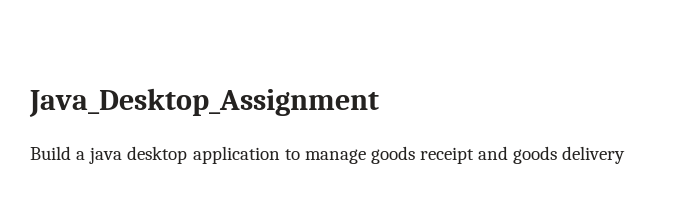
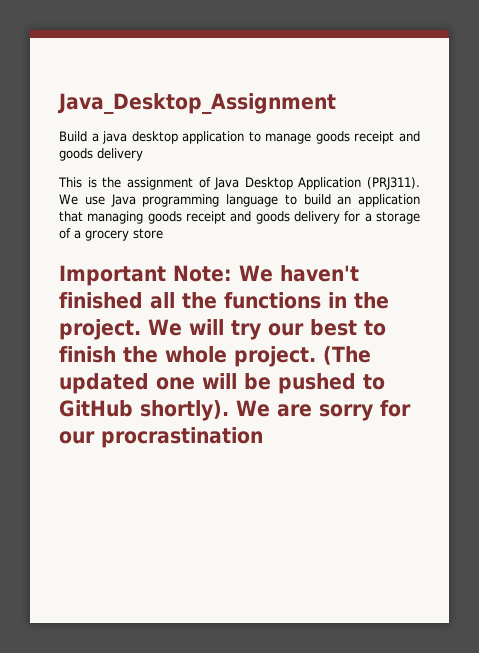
(626, 155) none -> [58,177,420,190] [59,194,420,207] [59,211,420,224] [59,228,163,241] [59,265,359,286] [59,292,389,309] [59,319,386,340] [59,346,371,367] [59,373,385,394] [59,400,411,421] [59,427,263,448] // This is the assignment of Java Desktop Application (PRJ311). We use Java programming language to build an application that managing goods receipt and goods delivery for a storage of a grocery store // Important Note: We haven't finished all the functions in the project. We will try our best to finish the whole project. (The updated one will be pushed to GitHub shortly). We are sorry for our procrastination

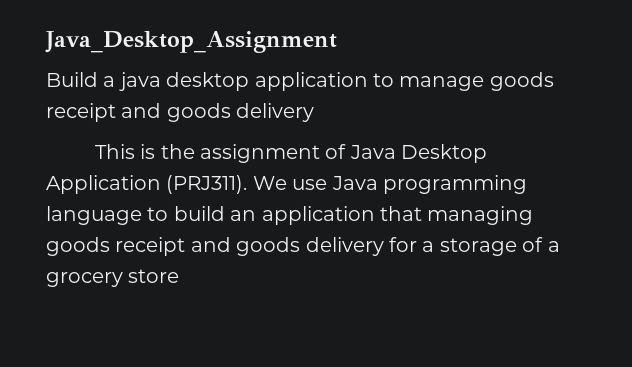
[59,265,359,286] [59,292,389,309] [59,319,386,340] [59,346,371,367] [59,373,385,394] [59,400,411,421] [59,427,263,448] // Important Note: We haven't finished all the functions in the project. We will try our best to finish the whole project. (The updated one will be pushed to GitHub shortly). We are sorry for our procrastination -> (180, 276) none

